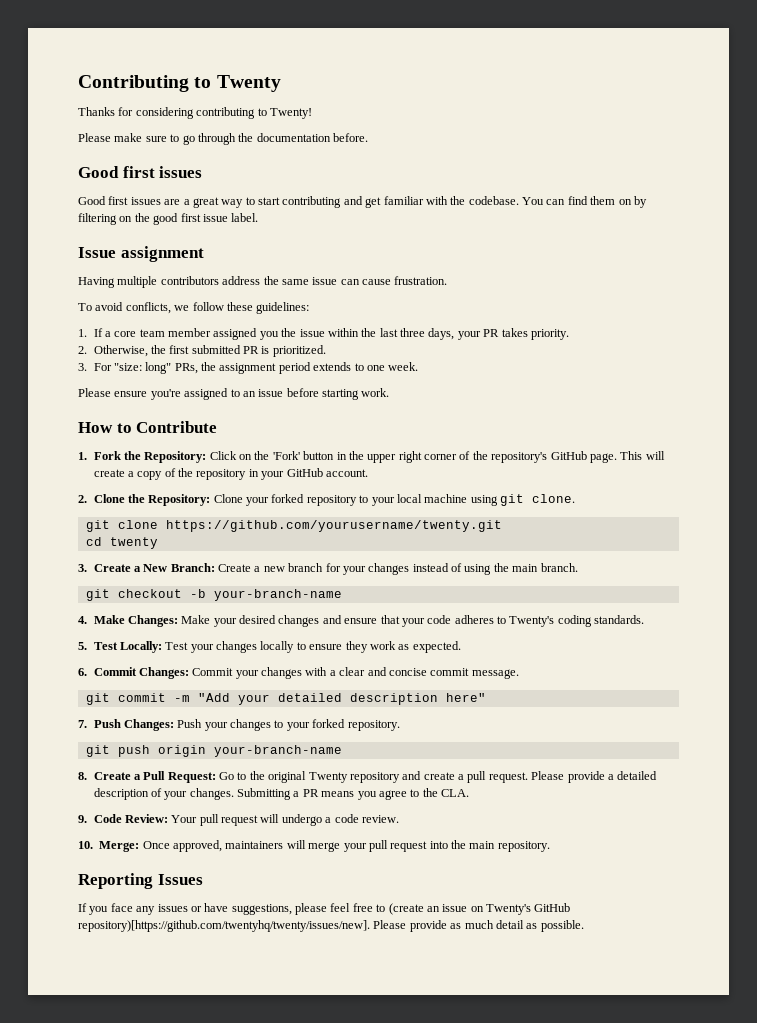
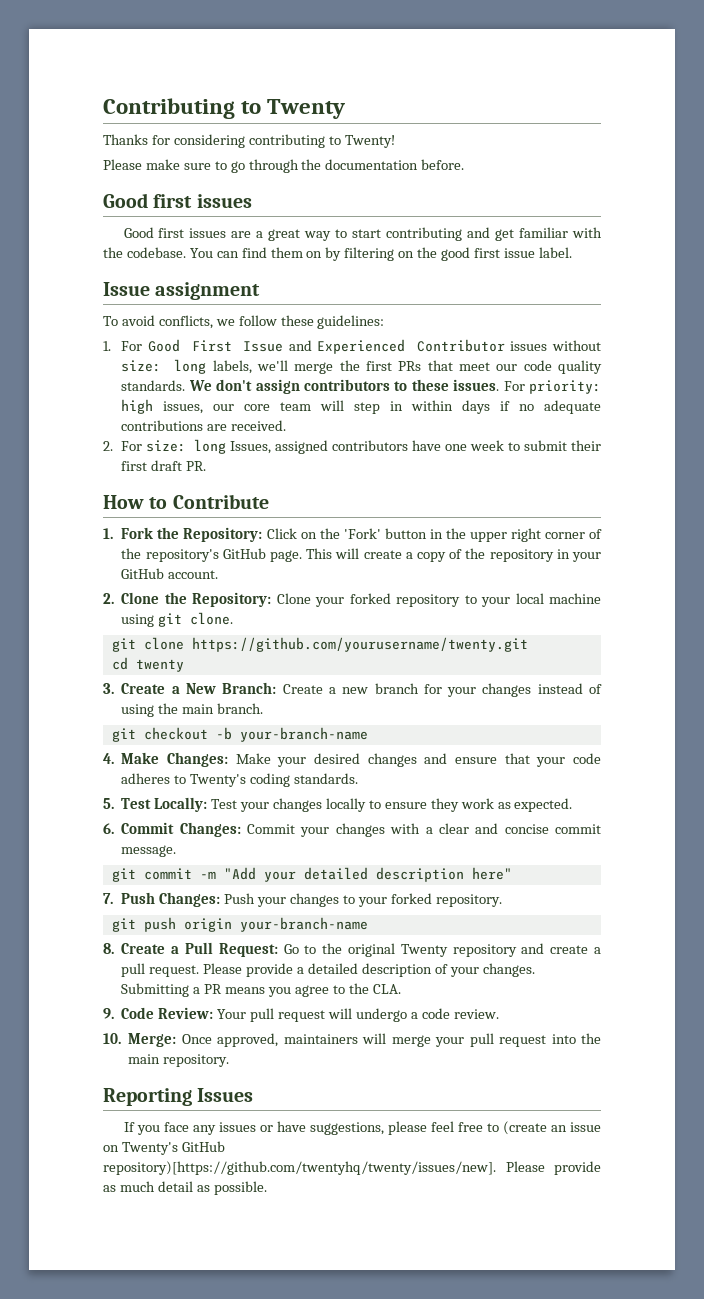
[78,276,448,288] // Having multiple contributors address the same issue can cause frustration. -> (261, 291) none
[93,328,569,340] [78,345,326,357] [78,362,419,374] [78,388,390,400] If a core team member assigned you the issue within the last three days, your PR takes priority. // 2. Otherwise, the first submitted PR is prioritized. // 3. For "size: long" PRs, the assignment period extends to one week. // Please ensure you're assigned to an issue before starting work. -> [121,339,602,354] [121,359,602,374] [121,379,601,394] [121,399,601,414] [121,420,287,431] [103,439,601,454] [121,460,207,471] For Good First Issue and Experienced Contributor issues without size: long labels, we'll merge the first PRs that meet our code quality standards. We don't assign contributors to these issues. For priority: high issues, our core team will step in within days if no adequate contributions are received. // 2. For size: long Issues, assigned contributors have one week to submit their first draft PR.

